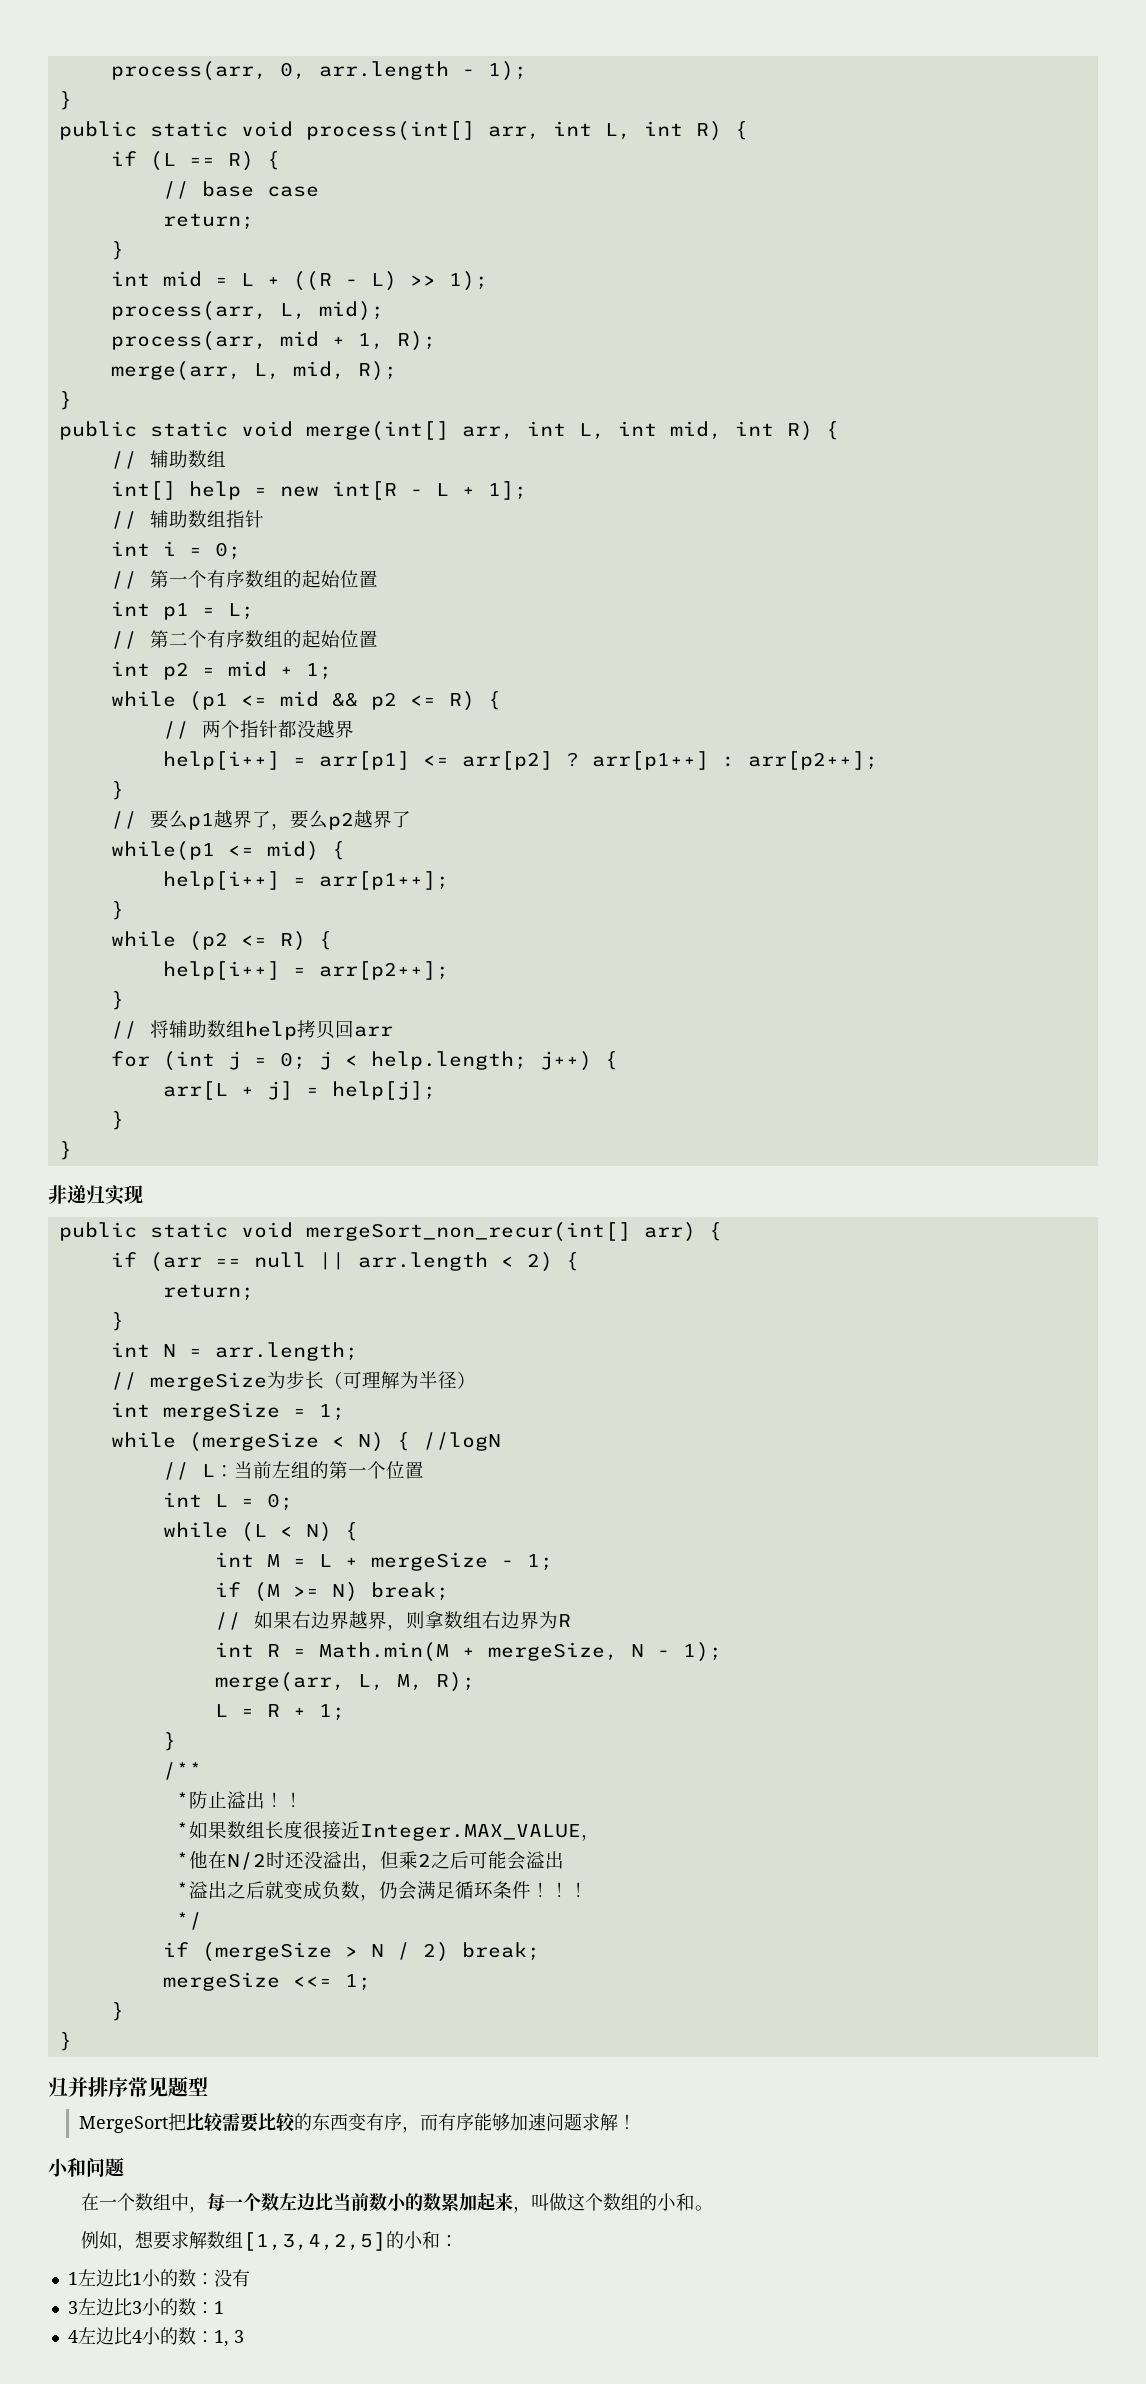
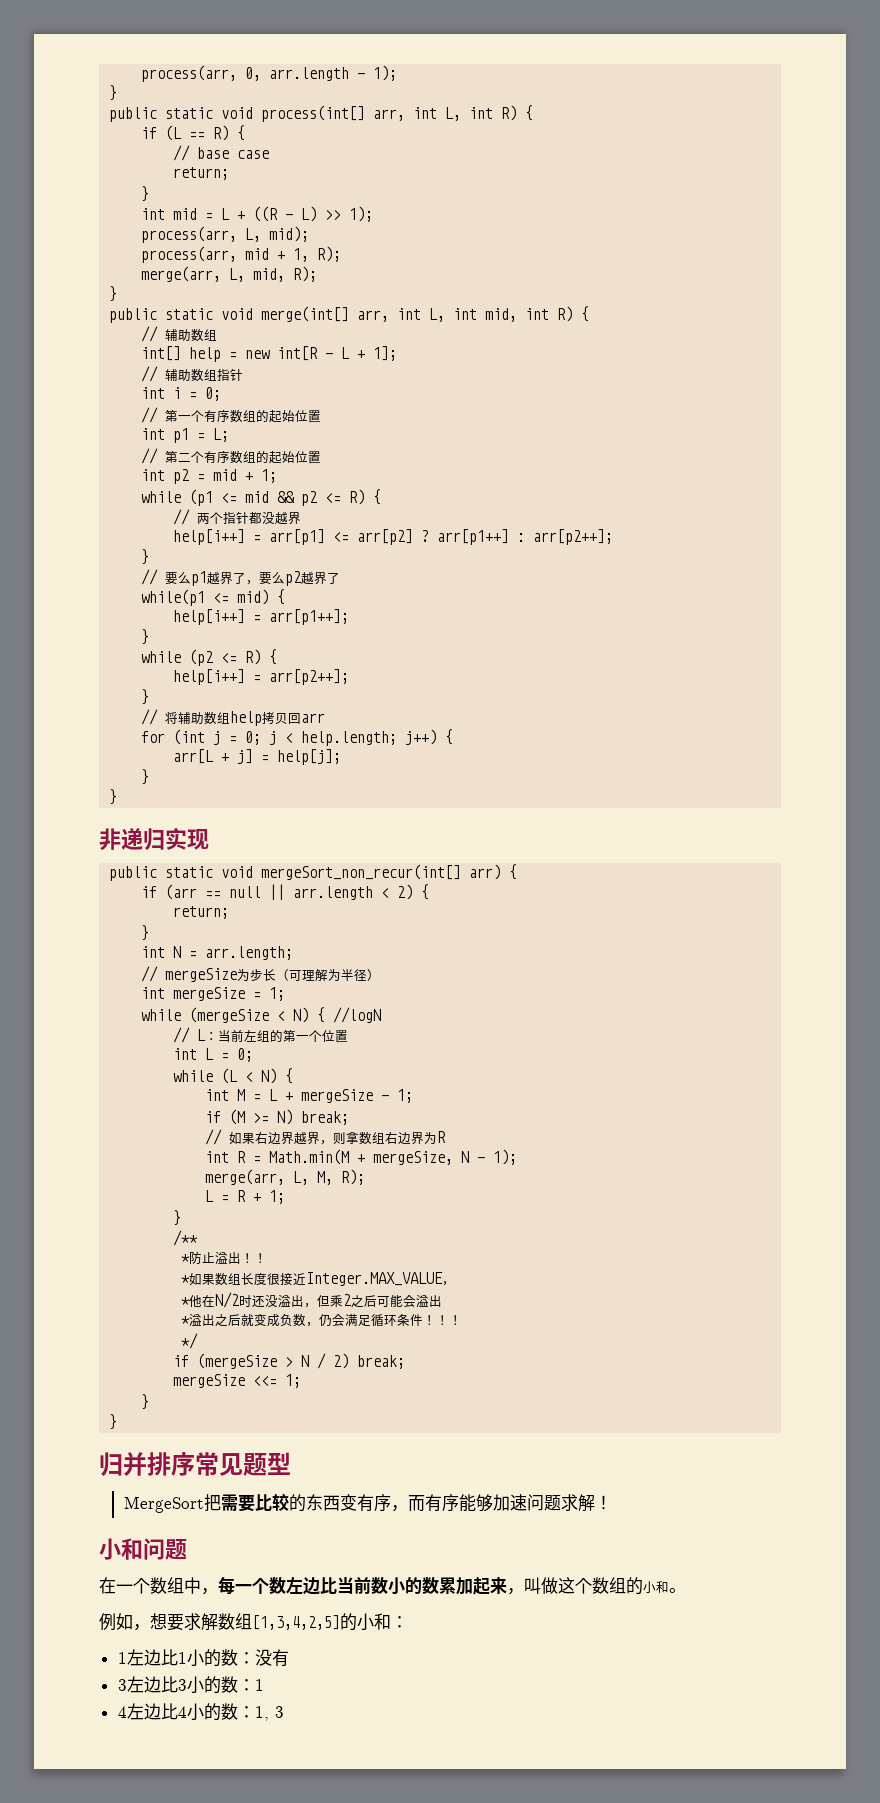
[185,2113,224,2131] 比较 -> (221, 1503) none

